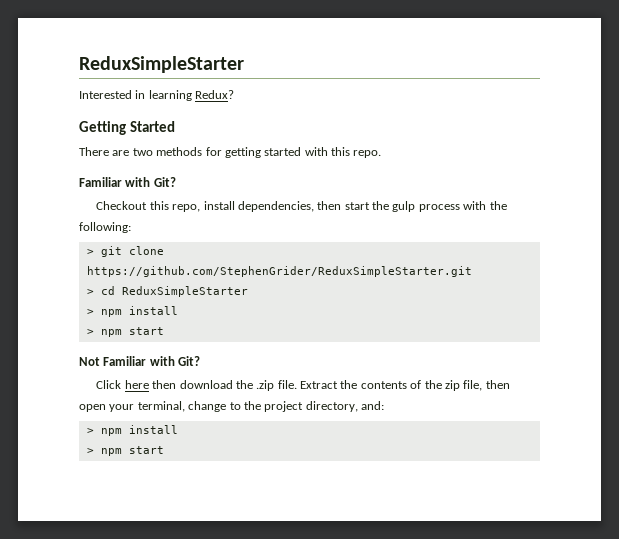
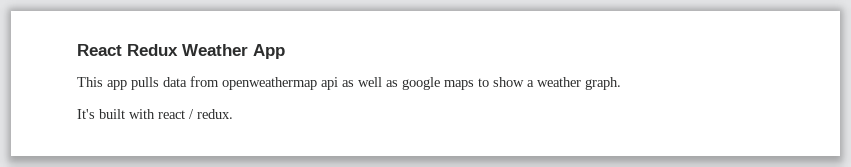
[79,56,244,73] [79,90,235,101] [79,121,175,135] [79,147,382,158] [79,177,176,187] [96,201,507,212] [79,222,131,233] [86,246,164,257] [86,266,472,277] [86,286,248,297] [86,306,178,317] [86,327,164,337] [79,356,201,366] [96,380,510,391] [79,401,384,412] [86,425,178,436] [86,446,164,456] ReduxSimpleStarter // Interested in learning Redux? // Getting Started // There are two methods for getting started with this repo. // Familiar with Git? // Checkout this repo, install dependencies, then start the gulp process with the following: // > git clone https://github.com/StephenGrider/ReduxSimpleStarter.git // > cd ReduxSimpleStarter // > npm install // > npm start // Not Familiar with Git? // Click here then download the .zip file. Extract the contents of the zip file, then open your terminal, change to the project directory, and: // > npm install // > npm start -> [77,44,285,59] [77,76,621,90] [77,109,233,119] React Redux Weather App // This app pulls data from openweathermap api as well as google maps to show a weather graph. // It's built with react / redux.

